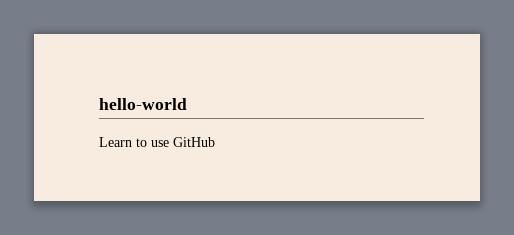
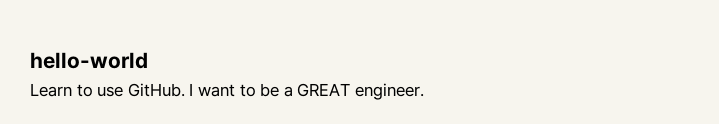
[173,137,215,147] GitHub -> [127,83,424,100] GitHub. I want to be a GREAT engineer.

